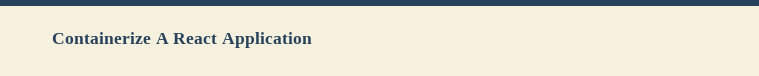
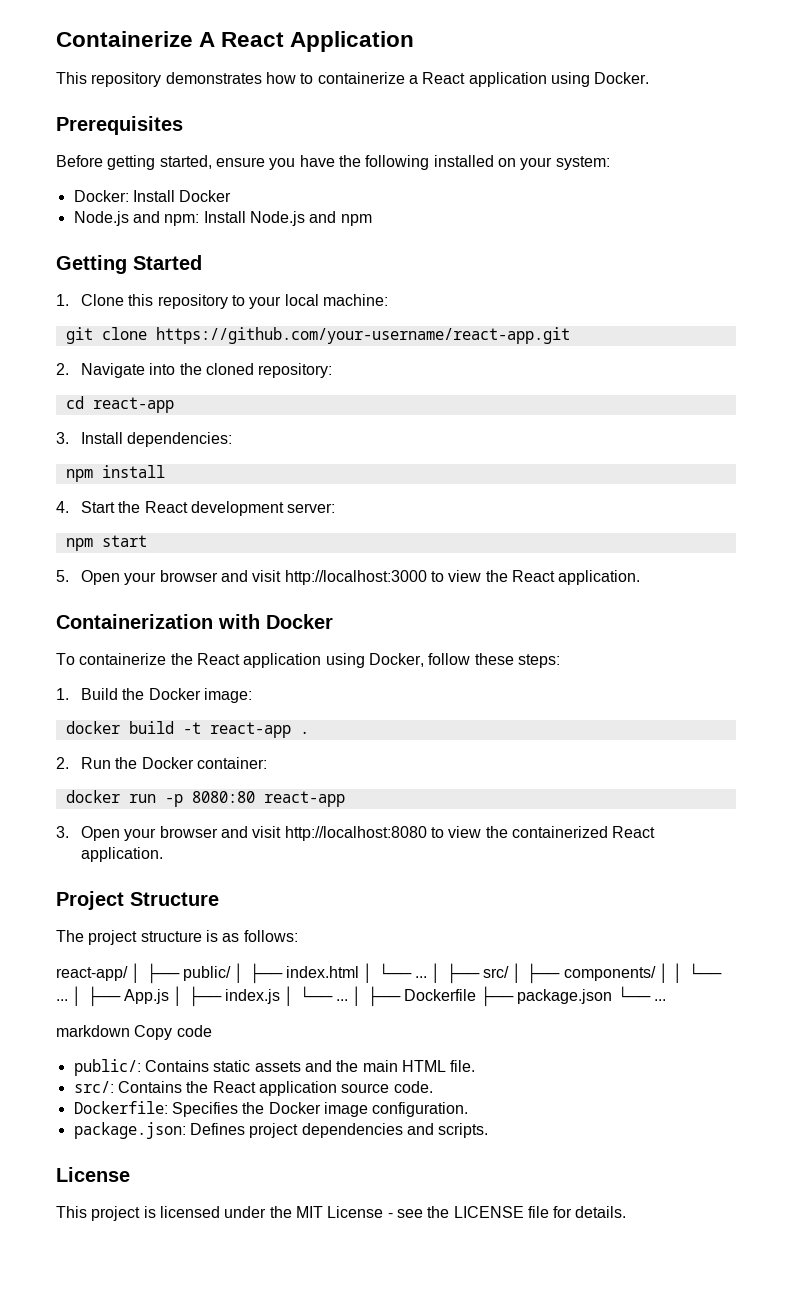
(313, 40) none -> [56,72,650,87] [56,116,183,135] [56,155,610,170] [73,190,232,202] [73,211,372,226] [56,255,202,274] [56,294,388,309] [65,327,570,344] [56,363,333,378] [65,396,174,413] [56,432,233,447] [65,465,165,482] [56,501,336,516] [65,535,147,551] [56,570,641,585] [56,614,333,629] [56,653,560,668] [56,688,252,703] [65,721,309,738] [56,757,267,769] [65,790,345,807] [56,826,656,841] [80,847,163,862] [56,891,219,910] [56,930,298,945] [56,963,722,984] [56,986,667,1007] [56,1025,212,1040] [73,1059,476,1076] [73,1081,433,1096] [73,1101,469,1117] [73,1122,489,1139] [56,1167,130,1182] [56,1206,627,1221] // This repository demonstrates how to containerize a React application using Docker. // Prerequisites // Before getting started, ensure you have the following installed on your system: // Docker: Install Docker // Node.js and npm: Install Node.js and npm // Getting Started // 1. Clone this repository to your local machine: // git clone https://github.com/your-username/react-app.git // 2. Navigate into the cloned repository: // cd react-app // 3. Install dependencies: // npm install // 4. Start the React development server: // npm start // 5. Open your browser and visit http://localhost:3000 to view the React application. // Containerization with Docker // To containerize the React application using Docker, follow these steps: // 1. Build the Docker image: // docker build -t react-app . // 2. Run the Docker container: // docker run -p 8080:80 react-app // 3. Open your browser and visit http://localhost:8080 to view the containerized React application. // Project Structure // The project structure is as follows: // react-app/ │ ├── public/ │ ├── index.html │ └── ... │ ├── src/ │ ├── components/ │ │ └── ... │ ├── App.js │ ├── index.js │ └── ... │ ├── Dockerfile ├── package.json └── ... // markdown Copy code // public/: Contains static assets and the main HTML file. // src/: Contains the React application source code. // Dockerfile: Specifies the Docker image configuration. // package.json: Defines project dependencies and scripts. // License // This project is licensed under the MIT License - see the LICENSE file for details.

